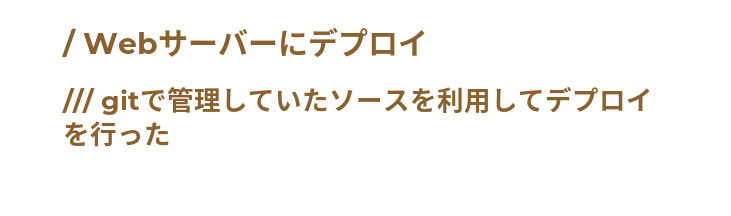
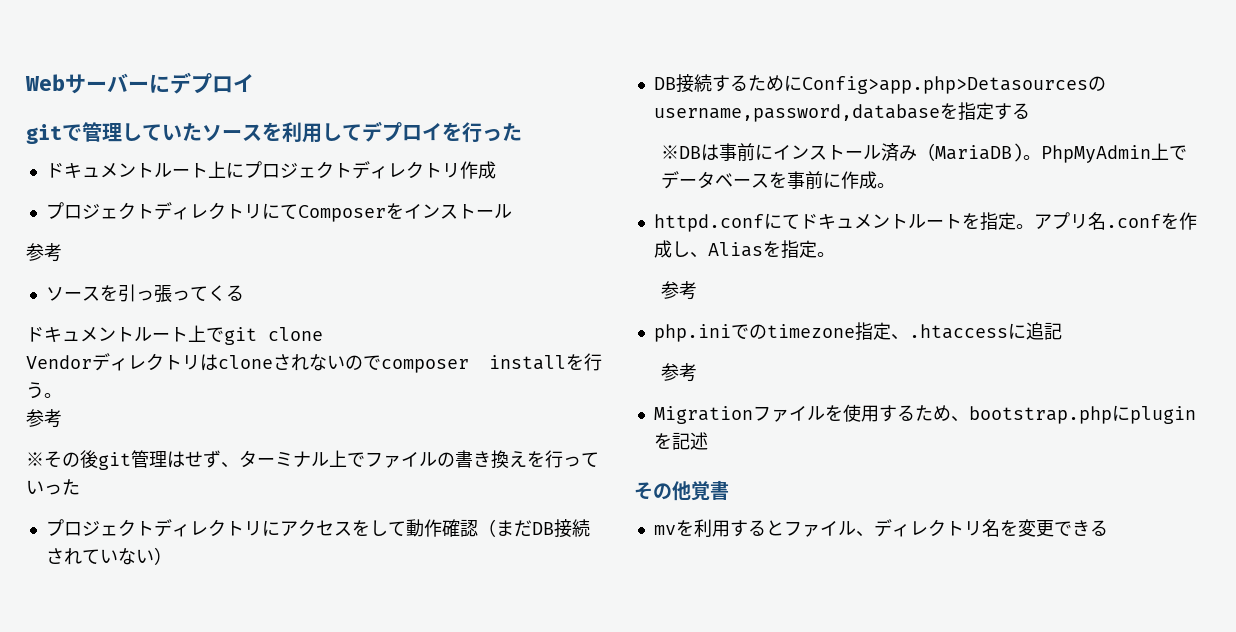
[62,28,77,57] / -> (25, 82) none
[62,88,95,113] /// -> (254, 83) none
(171, 134) none -> [45,161,496,179] [45,202,512,222] [26,243,62,262] [45,284,244,303] [26,325,323,345] [26,353,602,373] [26,382,62,399] [26,409,62,428] [26,450,599,470] [26,479,80,495] [45,519,590,538] [45,547,172,565] [653,74,1106,94] [653,102,1030,122] [661,143,1188,163] [661,171,896,189] [653,212,1197,232] [653,240,835,259] [661,281,698,300] [653,322,1062,342] [661,363,698,382] [653,404,1196,424] [653,432,708,450] [634,480,729,501] [653,519,1108,537] // ドキュメントルート上にプロジェクトディレクトリ作成 // プロジェクトディレクトリにてComposerをインストール // 参考 // ソースを引っ張ってくる // ドキュメントルート上でgit clone // Vendorディレクトリはcloneされないのでcomposer installを行う。 // 参考 // ※その後git管理はせず、ターミナル上でファイルの書き換えを行っていった // プロジェクトディレクトリにアクセスをして動作確認（まだDB接続されていない） // DB接続するためにConfig>app.php>Detasourcesのusername,password,databaseを指定する // ※DBは事前にインストール済み（MariaDB)。PhpMyAdmin上でデータベースを事前に作成。 // httpd.confにてドキュメントルートを指定。アプリ名.confを作成し、Aliasを指定。 // 参考 // php.iniでのtimezone指定、.htaccessに追記 // 参考 // Migrationファイルを使用するため、bootstrap.phpにpluginを記述 // その他覚書 // mvを利用するとファイル、ディレクトリ名を変更できる

